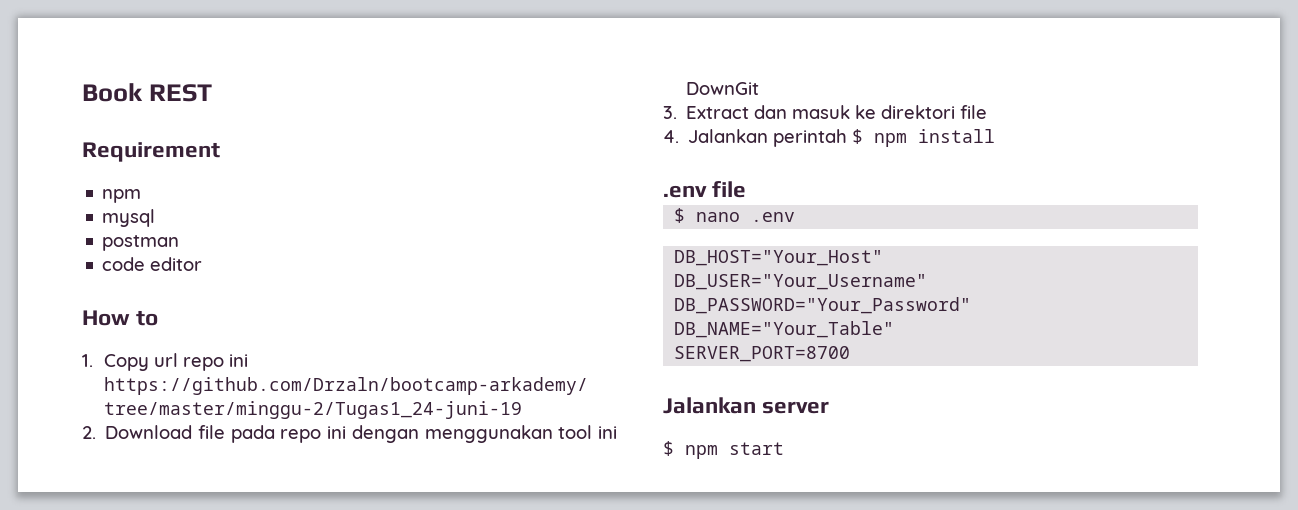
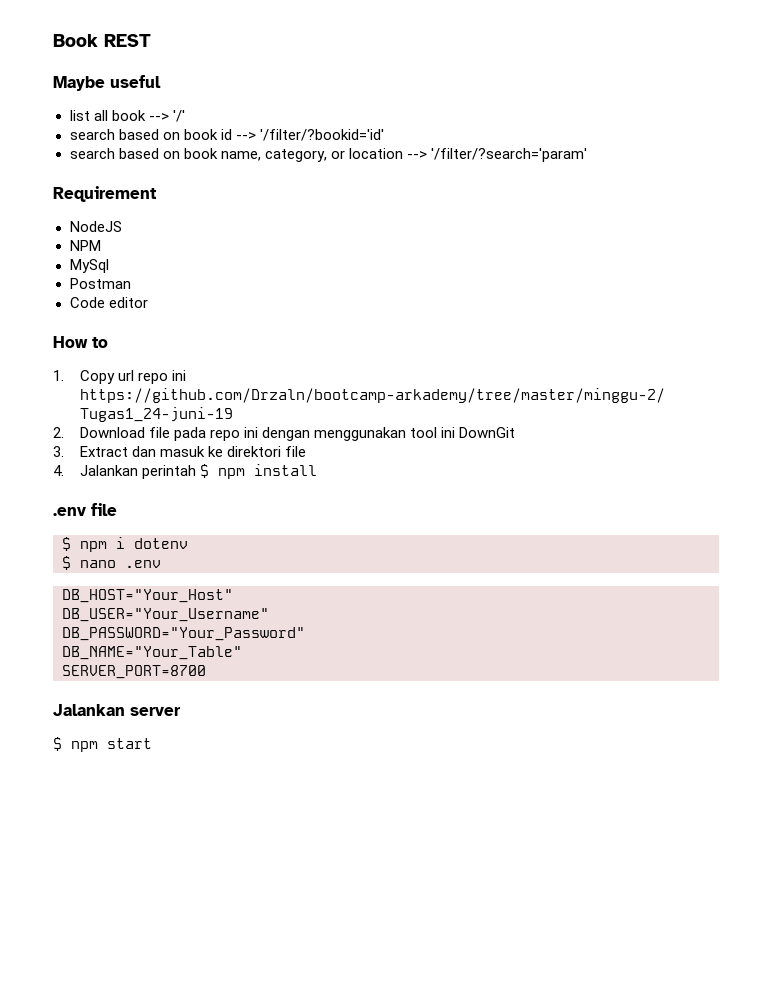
[82,142,220,162] [102,189,142,203] [102,209,156,227] [102,235,180,251] [102,257,146,271] Requirement // npm // mysql // postman // code -> [53,75,161,91] [69,110,185,122] [69,129,384,141] [69,148,587,162] [53,186,157,202] [69,221,122,232] [69,240,101,251] [69,259,109,273] [69,278,131,289] [69,297,105,308] Maybe useful // list all book --> '/' // search based on book id --> '/filter/?bookid='id' // search based on book name, category, or location --> '/filter/?search='param' // Requirement // NodeJS // NPM // MySql // Postman // Code
(747, 189) none -> [62,537,188,552] // $ npm i dotenv

